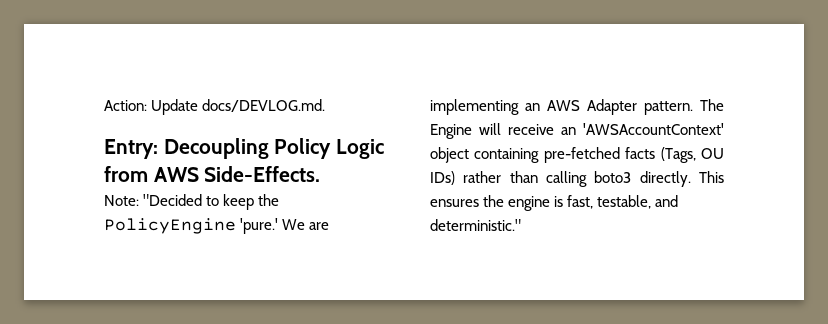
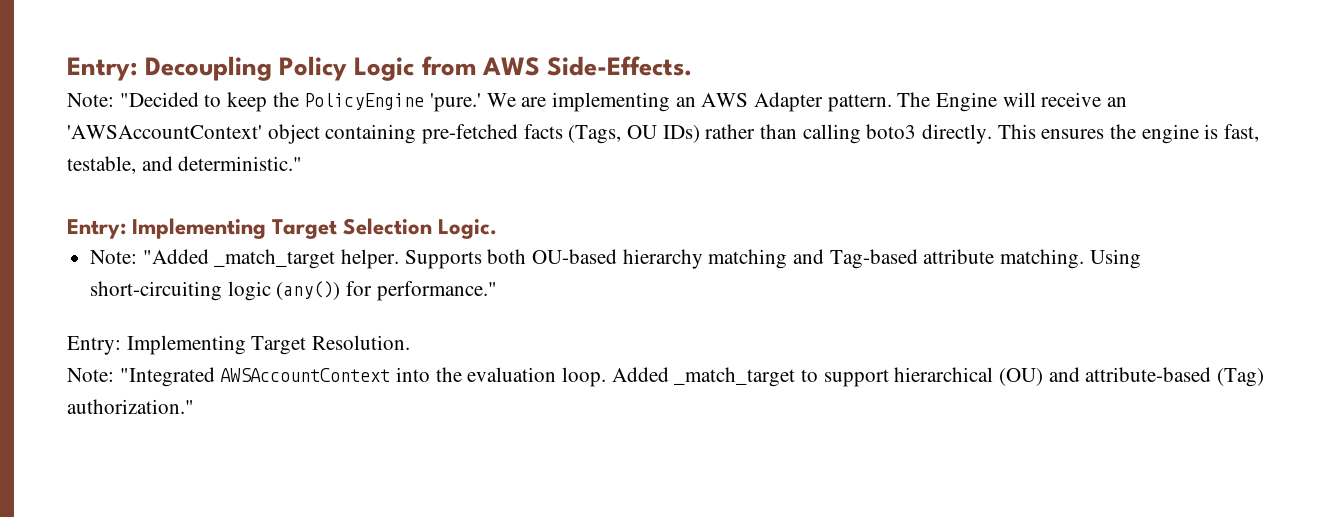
[104,99,326,115] Action: Update docs/DEVLOG.md. // -> (67, 69) none
(521, 225) none -> [67,218,498,239] [90,249,1141,269] [90,281,497,301] [67,335,411,355] [67,367,1265,387] [67,399,194,414] // Entry: Implementing Target Selection Logic. // Note: "Added _match_target helper. Supports both OU-based hierarchy matching and Tag-based attribute matching. Using short-circuiting logic (any()) for performance." // Entry: Implementing Target Resolution. // Note: "Integrated AWSAccountContext into the evaluation loop. Added _match_target to support hierarchical (OU) and attribute-based (Tag) authorization."

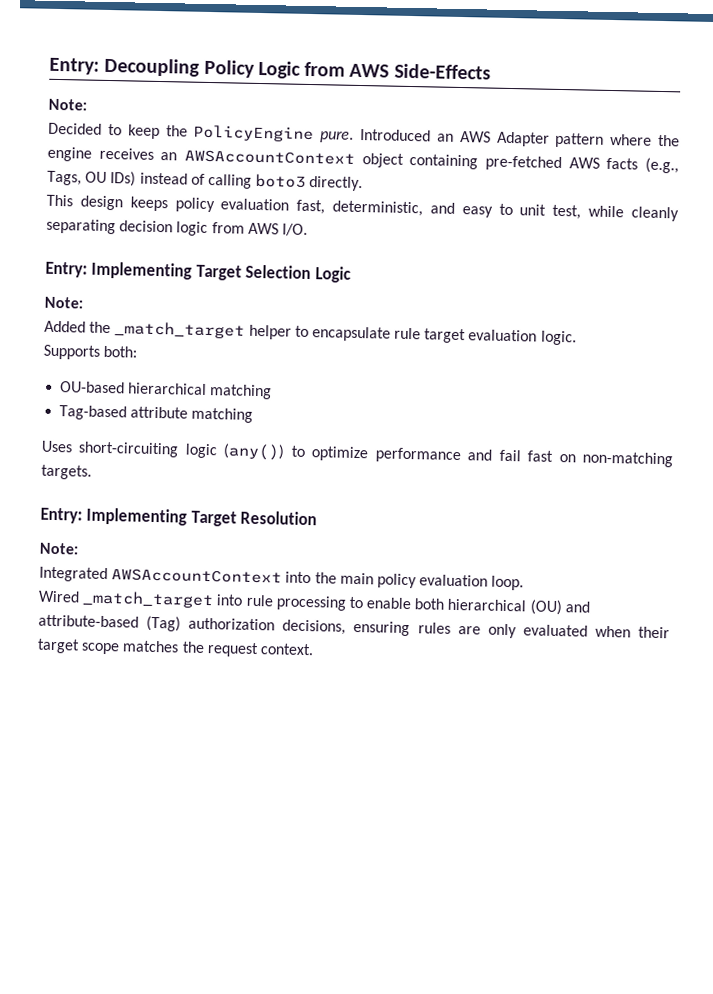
[546,56,692,76] [67,92,199,107] Side-Effects. // Note: "Decided -> [393,63,491,80] [48,98,87,111] [48,122,102,135] Side-Effects // Note: // Decided
[430,92,1128,112] [67,124,1260,144] [67,156,303,174] 'pure.' We are implementing an AWS Adapter pattern. The Engine will receive an 'AWSAccountContext' object containing pre-fetched facts (Tags, OU IDs) rather than calling boto3 directly. This ensures the engine is fast, testable, and deterministic." -> [320,129,680,148] [47,146,679,174] [47,170,364,192] [46,194,679,222] [46,218,308,236] pure. Introduced an AWS Adapter pattern where the engine receives an AWSAccountContext object containing pre-fetched AWS facts (e.g., Tags, OU IDs) instead of calling boto3 directly. // This design keeps policy evaluation fast, deterministic, and easy to unit test, while cleanly separating decision logic from AWS I/O.
[438,219,498,239] [90,249,825,269] Logic. // Note: "Added _match_target helper. Supports both OU-based hierarchy matching and -> [314,266,351,283] [44,296,83,309] [44,320,577,346] [43,344,138,360] [60,381,273,400] Logic // Note: // Added the _match_target helper to encapsulate rule target evaluation logic. // Supports both: // OU-based hierarchical matching //
[1000,249,1141,269] matching. Using -> [191,407,254,423] [41,440,73,453] matching // Uses
[346,281,497,301] [67,335,411,355] [67,367,215,387] for performance." // Entry: Implementing Target Resolution. // Note: "Integrated -> [290,445,673,468] [41,464,92,480] [40,507,318,527] [39,542,79,555] [39,566,108,583] to optimize performance and fail fast on non-matching targets. // Entry: Implementing Target Resolution // Note: // Integrated
(462, 374) none -> [339,572,417,589] main policy
[611,367,889,387] Added _match_target to support -> [38,590,445,611] // Wired _match_target into rule processing to enable both
[67,399,194,414] authorization." -> [188,617,671,639] [37,638,314,658] authorization decisions, ensuring rules are only evaluated when their target scope matches the request context.

